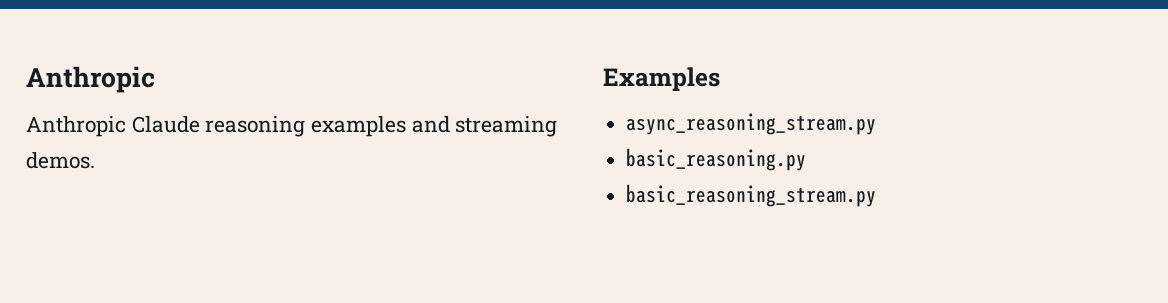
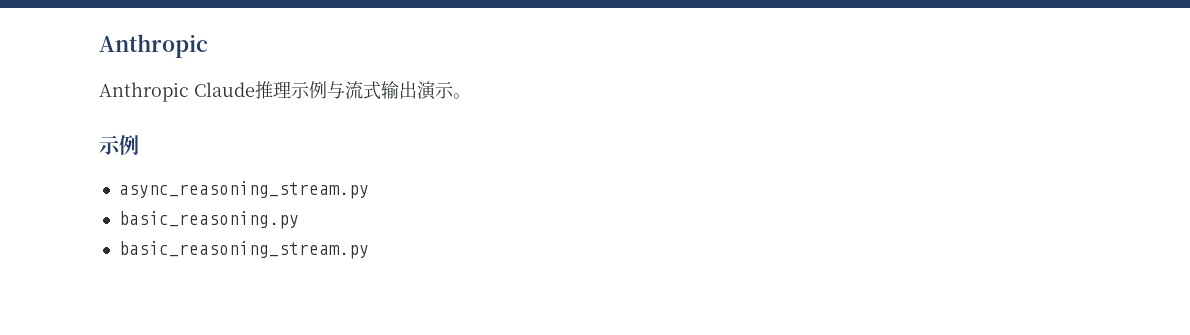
[205,116,558,137] [26,152,95,169] [603,67,720,91] reasoning examples and streaming demos. // Examples -> [255,81,471,100] [99,134,139,155] 推理示例与流式输出演示。 // 示例

